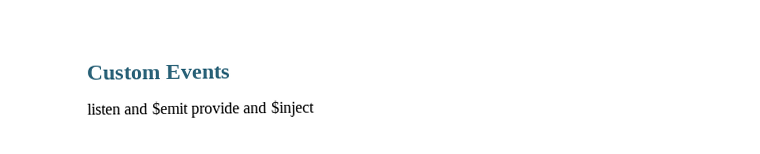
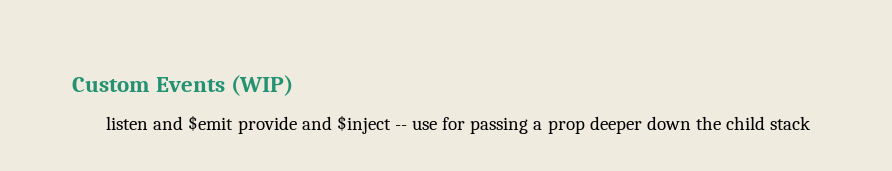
(231, 72) none -> [231,75,294,96] (WIP)
(315, 108) none -> [394,116,812,134] -- use for passing a prop deeper down the child stack

